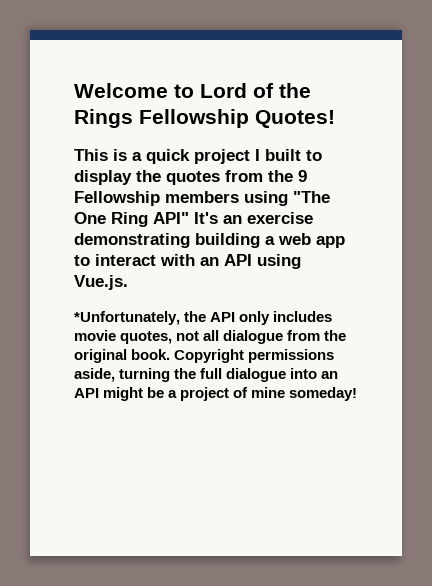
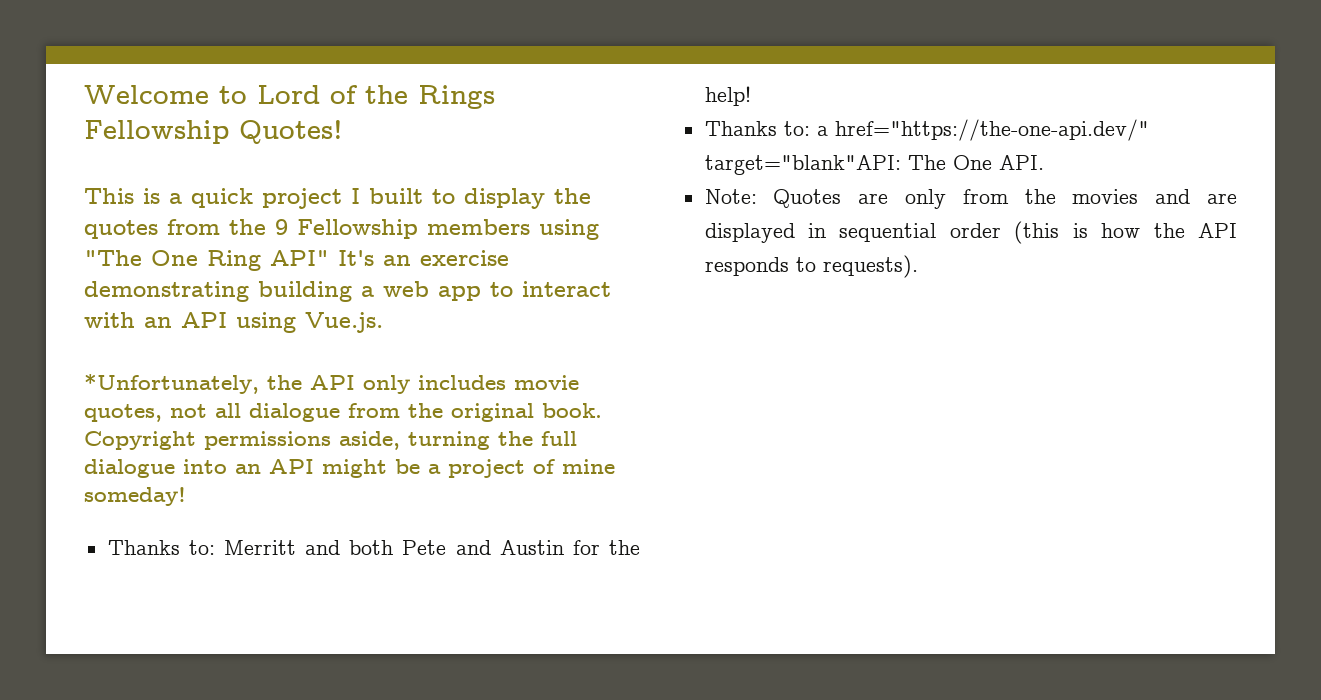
(358, 394) none -> [107,540,640,555] [704,86,751,106] [704,119,1149,141] [704,155,1044,175] [704,189,1237,209] [704,221,1237,244] [704,255,918,278] // Thanks to: Merritt and both Pete and Austin for the help! // Thanks to: a href="https://the-one-api.dev/" target="blank"API: The One API. // Note: Quotes are only from the movies and are displayed in sequential order (this is how the API responds to requests).

